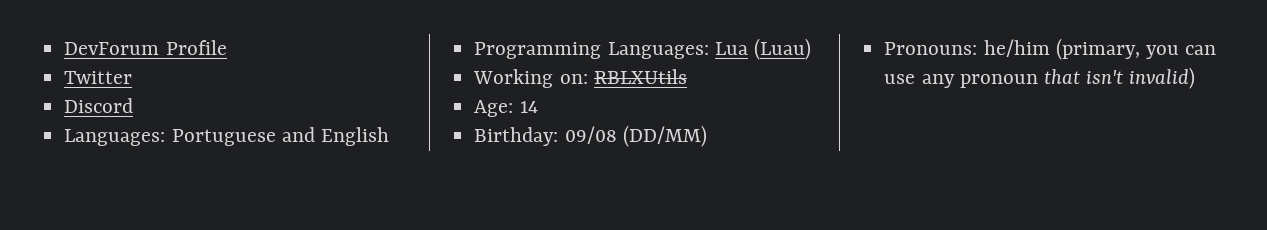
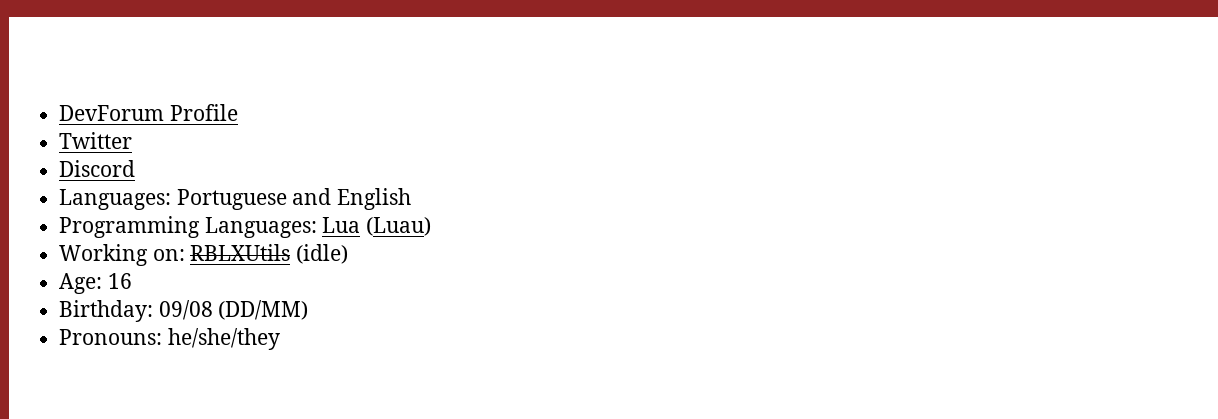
(687, 76) none -> [296,244,349,264] (idle)
[519,101,538,113] 14 -> [107,273,132,289] 16
[983,38,1217,60] [884,67,1196,89] he/him (primary, you can use any pronoun that isn't invalid) -> [167,328,280,350] he/she/they

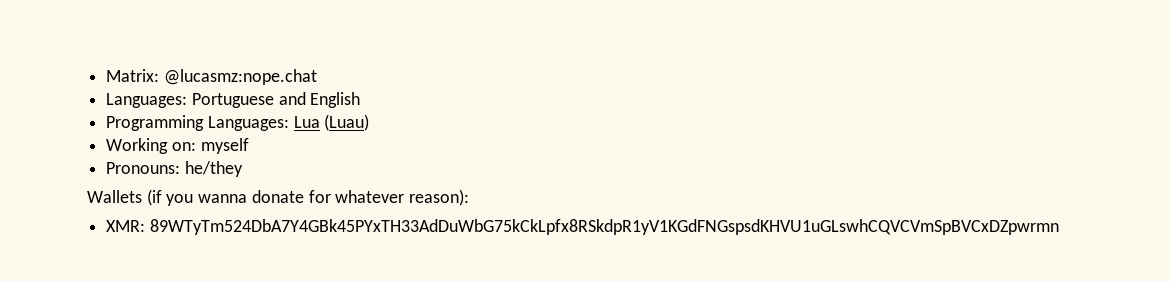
[59,104,238,121] [59,132,133,149] [59,160,136,177] DevForum Profile // Twitter // Discord -> [106,69,317,85] Matrix: @lucasmz:nope.chat
[190,244,349,264] [59,273,132,294] [59,300,309,322] [59,328,280,350] RBLXUtils (idle) // Age: 16 // Birthday: 09/08 (DD/MM) // Pronouns: he/she/they -> [200,138,249,154] [106,161,243,177] [87,189,470,206] [106,219,1059,235] myself // Pronouns: he/they // Wallets (if you wanna donate for whatever reason): // XMR: 89WTyTm524DbA7Y4GBk45PYxTH33AdDuWbG75kCkLpfx8RSkdpR1yV1KGdFNGspsdKHVU1uGLswhCQVCVmSpBVCxDZpwrmn

